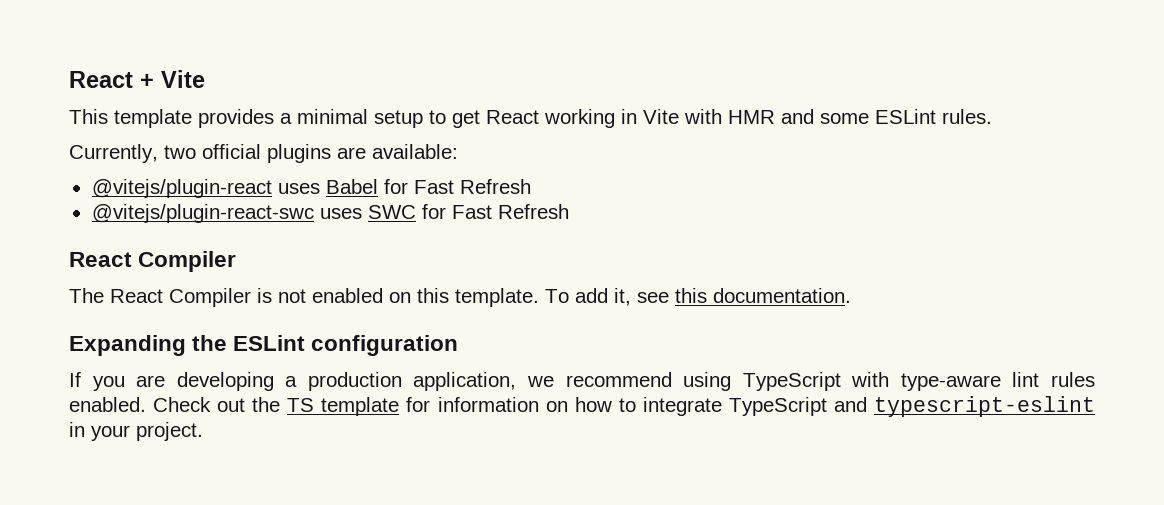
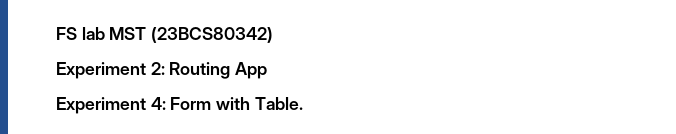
[69,70,205,88] [69,109,992,128] [69,144,458,163] [91,179,531,198] [91,204,569,223] [69,251,237,272] [69,288,851,307] [69,335,459,356] [69,372,1095,391] [69,396,1095,417] [69,422,203,441] React + Vite // This template provides a minimal setup to get React working in Vite with HMR and some ESLint rules. // Currently, two official plugins are available: // @vitejs/plugin-react uses Babel for Fast Refresh // @vitejs/plugin-react-swc uses SWC for Fast Refresh // React Compiler // The React Compiler is not enabled on this template. To add it, see this documentation. // Expanding the ESLint configuration // If you are developing a production application, we recommend using TypeScript with type-aware lint rules enabled. Check out the TS template for information on how to integrate TypeScript and typescript-eslint in your project. -> [56,27,274,43] [56,62,268,79] [56,97,303,114] FS lab MST (23BCS80342) // Experiment 2: Routing App // Experiment 4: Form with Table.

